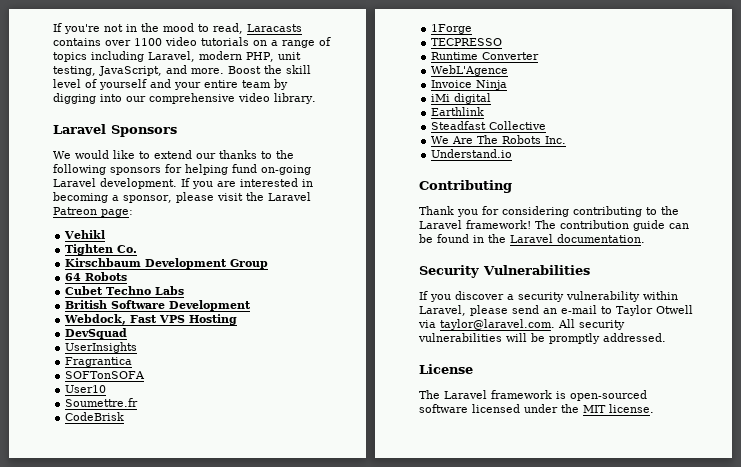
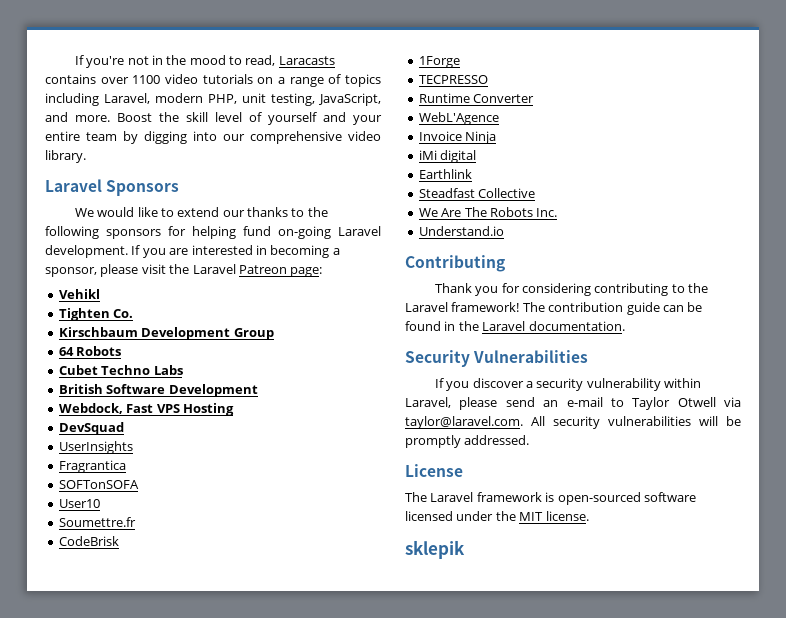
(654, 408) none -> [405,540,465,559] // sklepik

